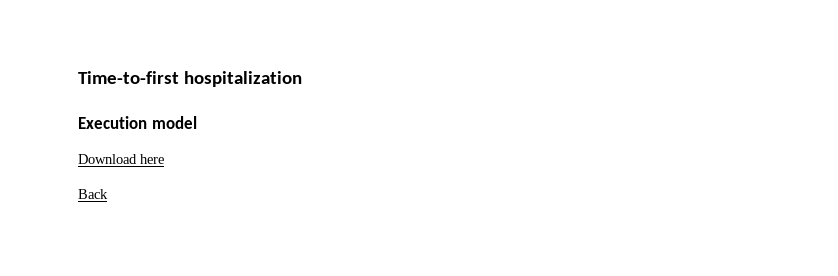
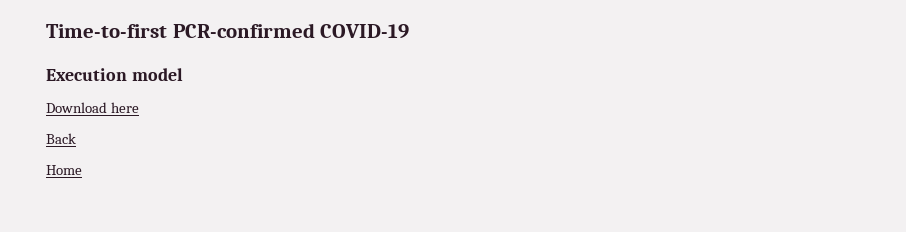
[183,71,302,87] hospitalization -> [172,23,410,39] PCR-confirmed COVID-19
(108, 194) none -> [46,165,82,175] // Home

